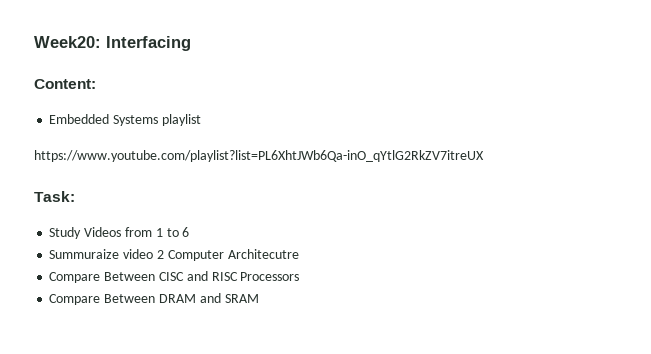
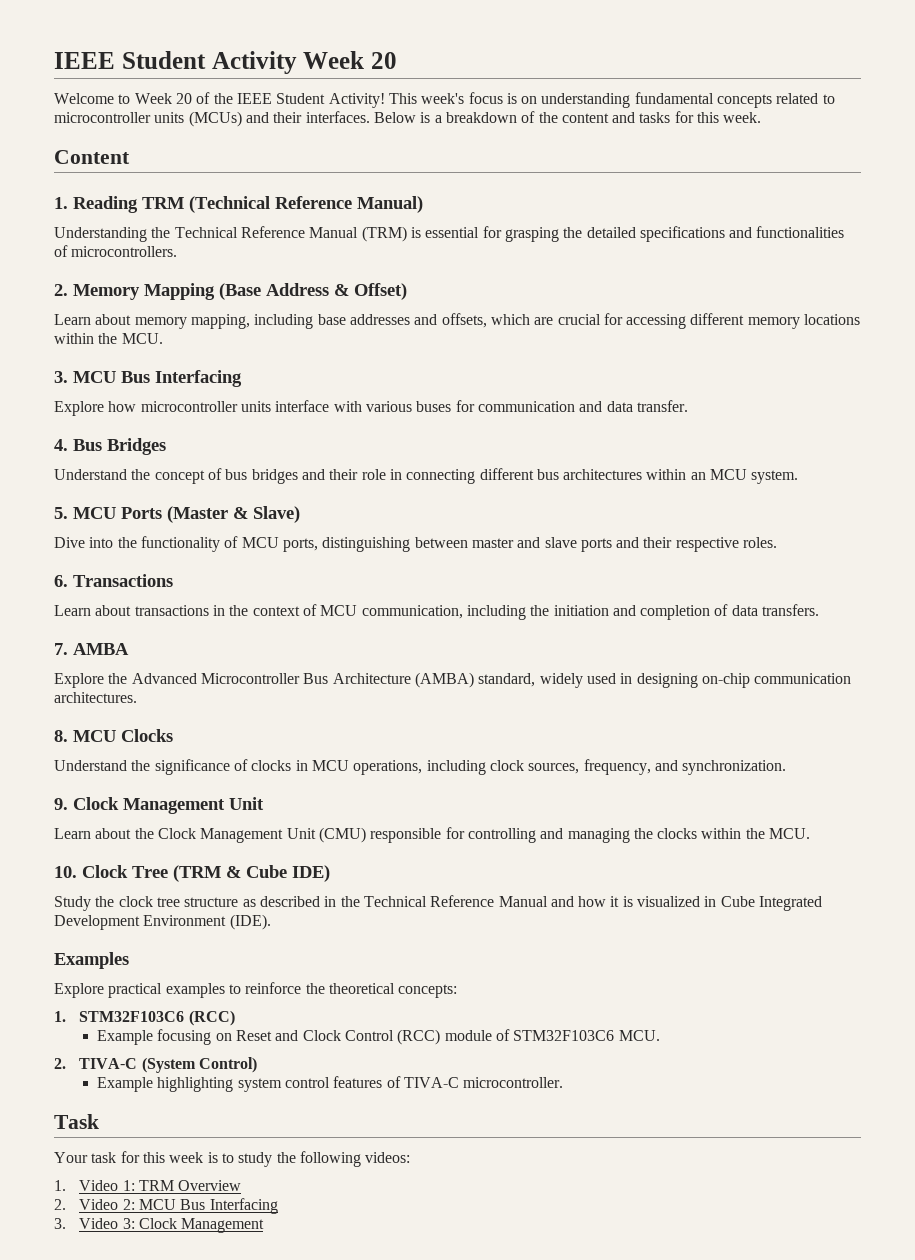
[34,36,191,51] [34,79,96,89] [49,114,201,126] [34,150,484,162] [34,191,75,202] [49,227,190,239] [49,249,299,261] [49,271,300,283] [49,293,259,305] Week20: Interfacing // Content: // Embedded Systems playlist // https://www.youtube.com/playlist?list=PL6XhtJWb6Qa-inO_qYtlG2RkZV7itreUX // Task: // Study Videos from 1 to 6 // Summuraize video 2 Computer Architecutre // Compare Between CISC and RISC Processors // Compare Between DRAM and SRAM -> [54,51,397,74] [54,92,835,108] [54,111,762,127] [54,150,130,164] [54,196,423,213] [54,226,845,242] [54,245,178,257] [54,283,407,300] [54,313,861,329] [54,333,163,344] [54,370,242,387] [54,400,688,416] [54,438,166,455] [54,468,799,484] [54,506,300,523] [54,536,778,552] [54,574,173,587] [54,604,820,620] [54,643,129,655] [54,672,852,688] [54,692,137,703] [54,729,173,742] [54,759,787,775] [54,797,264,814] [54,827,811,843] [54,865,330,882] [54,895,823,911] [54,914,271,930] [54,952,129,969] [54,982,458,998] [54,1010,235,1026] [97,1029,660,1045] [54,1057,258,1073] [97,1076,564,1092] [54,1114,99,1129] [54,1151,411,1167] [54,1180,242,1191] [54,1198,278,1214] [54,1218,265,1233] IEEE Student Activity Week 20 // Welcome to Week 20 of the IEEE Student Activity! This week's focus is on understanding fundamental concepts related to microcontroller units (MCUs) and their interfaces. Below is a breakdown of the content and tasks for this week. // Content // 1. Reading TRM (Technical Reference Manual) // Understanding the Technical Reference Manual (TRM) is essential for grasping the detailed specifications and functionalities of microcontrollers. // 2. Memory Mapping (Base Address & Offset) // Learn about memory mapping, including base addresses and offsets, which are crucial for accessing different memory locations within the MCU. // 3. MCU Bus Interfacing // Explore how microcontroller units interface with various buses for communication and data transfer. // 4. Bus Bridges // Understand the concept of bus bridges and their role in connecting different bus architectures within an MCU system. // 5. MCU Ports (Master & Slave) // Dive into the functionality of MCU ports, distinguishing between master and slave ports and their respective roles. // 6. Transactions // Learn about transactions in the context of MCU communication, including the initiation and completion of data transfers. // 7. AMBA // Explore the Advanced Microcontroller Bus Architecture (AMBA) standard, widely used in designing on-chip communication architectures. // 8. MCU Clocks // Understand the significance of clocks in MCU operations, including clock sources, frequency, and synchronization. // 9. Clock Management Unit // Learn about the Clock Management Unit (CMU) responsible for controlling and managing the clocks within the MCU. // 10. Clock Tree (TRM & Cube IDE) // Study the clock tree structure as described in the Technical Reference Manual and how it is visualized in Cube Integrated Development Environment (IDE). // Examples // Explore practical examples to reinforce the theoretical concepts: // 1. STM32F103C6 (RCC) // Example focusing on Reset and Clock Control (RCC) module of STM32F103C6 MCU. // 2. TIVA-C (System Control) // Example highlighting system control features of TIVA-C microcontroller. // Task // Your task for this week is to study the following videos: // 1. Video 1: TRM Overview // 2. Video 2: MCU Bus Interfacing // 3. Video 3: Clock Management

